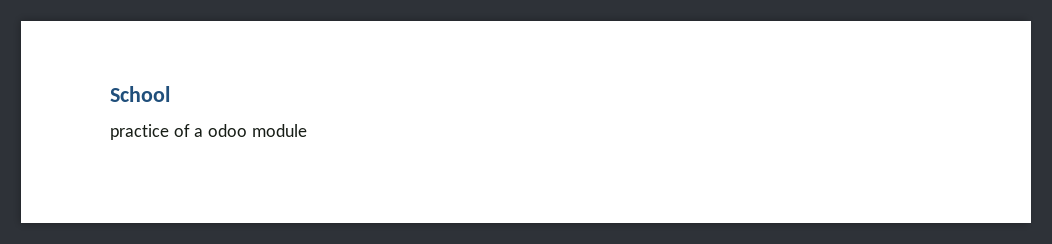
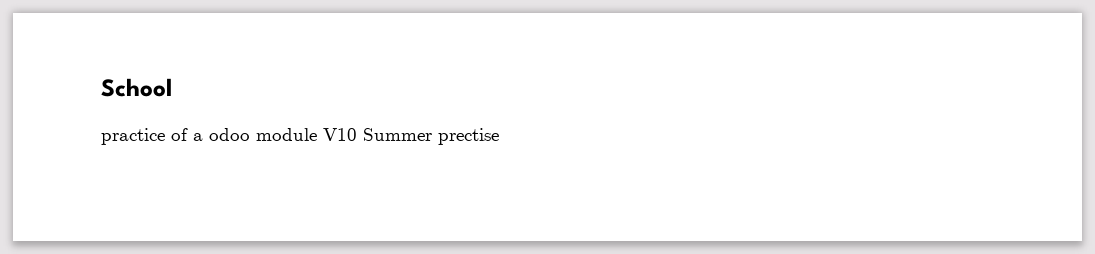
(307, 130) none -> [323,128,499,145] V10 Summer prectise

